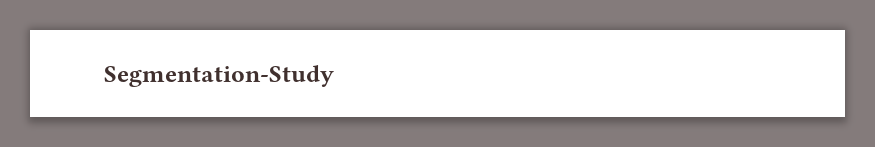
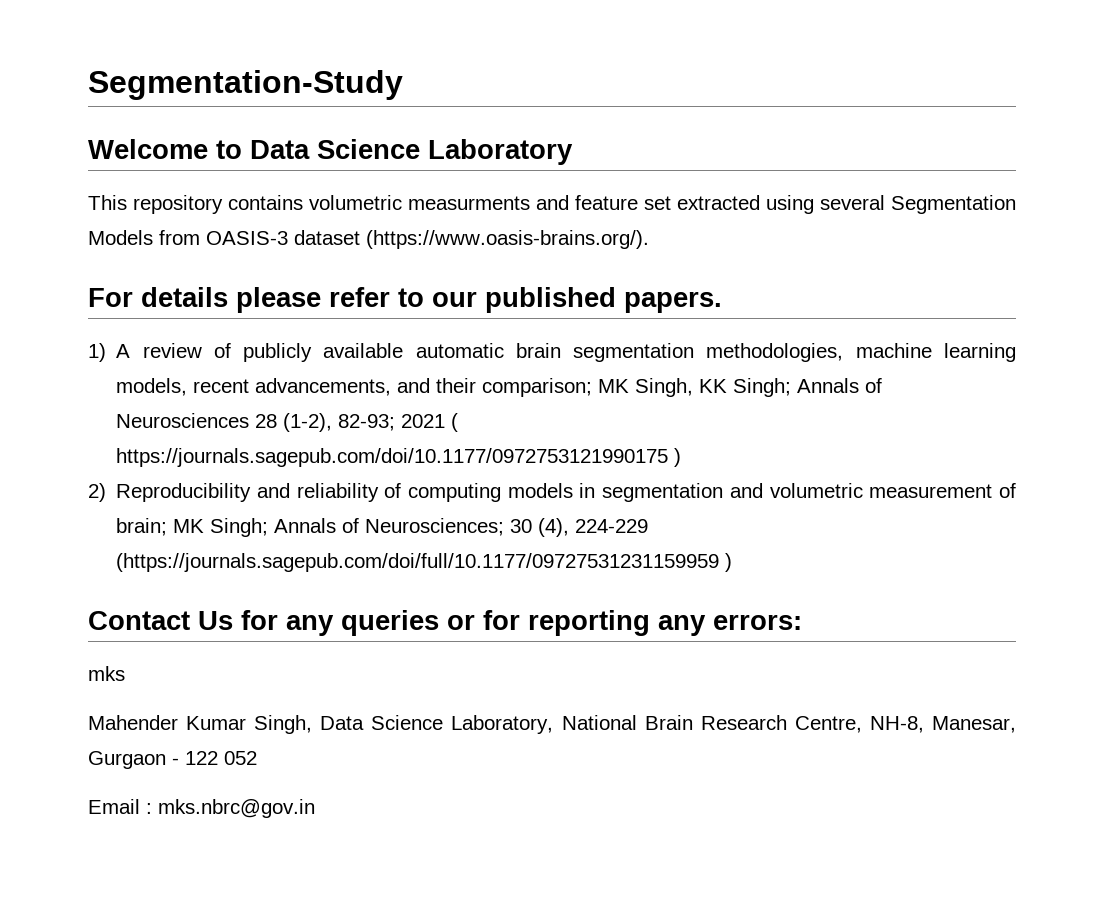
(334, 76) none -> [88,139,573,165] [88,195,1016,214] [88,230,649,249] [88,287,722,313] [88,343,1016,362] [116,378,883,397] [116,413,459,432] [116,448,682,467] [88,483,1017,502] [116,518,649,537] [116,553,733,572] [88,610,802,636] [88,666,125,681] [88,715,1017,734] [88,751,257,769] [88,799,315,818] // Welcome to Data Science Laboratory // This repository contains volumetric measurments and feature set extracted using several Segmentation Models from OASIS-3 dataset (https://www.oasis-brains.org/). // For details please refer to our published papers. // 1) A review of publicly available automatic brain segmentation methodologies, machine learning models, recent advancements, and their comparison; MK Singh, KK Singh; Annals of Neurosciences 28 (1-2), 82-93; 2021 ( https://journals.sagepub.com/doi/10.1177/0972753121990175 ) // 2) Reproducibility and reliability of computing models in segmentation and volumetric measurement of brain; MK Singh; Annals of Neurosciences; 30 (4), 224-229 (https://journals.sagepub.com/doi/full/10.1177/09727531231159959 ) // Contact Us for any queries or for reporting any errors: // mks // Mahender Kumar Singh, Data Science Laboratory, National Brain Research Centre, NH-8, Manesar, Gurgaon - 122 052 // Email : mks.nbrc@gov.in

